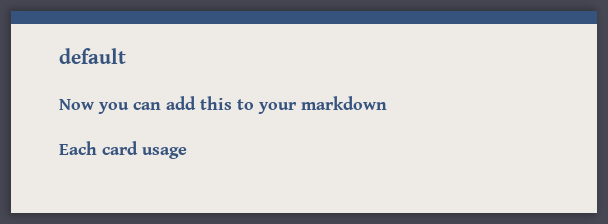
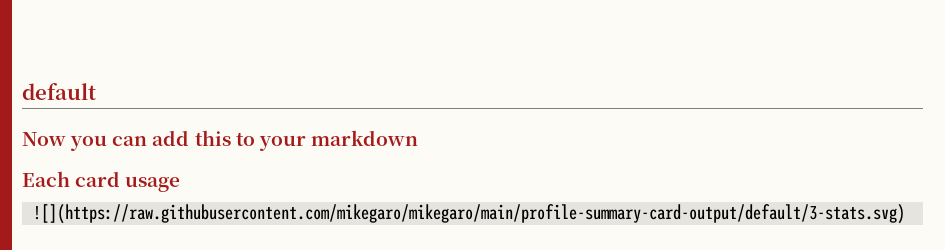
(187, 153) none -> [32,204,905,224] // ![](https://raw.githubusercontent.com/mikegaro/mikegaro/main/profile-summary-card-output/default/3-stats.svg)

